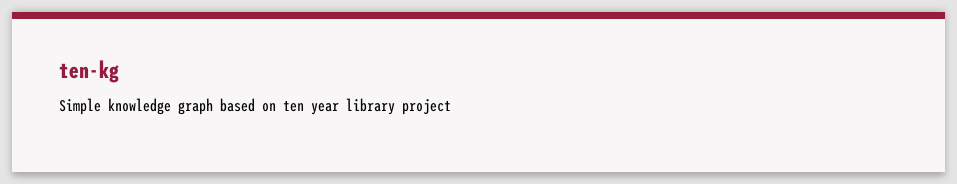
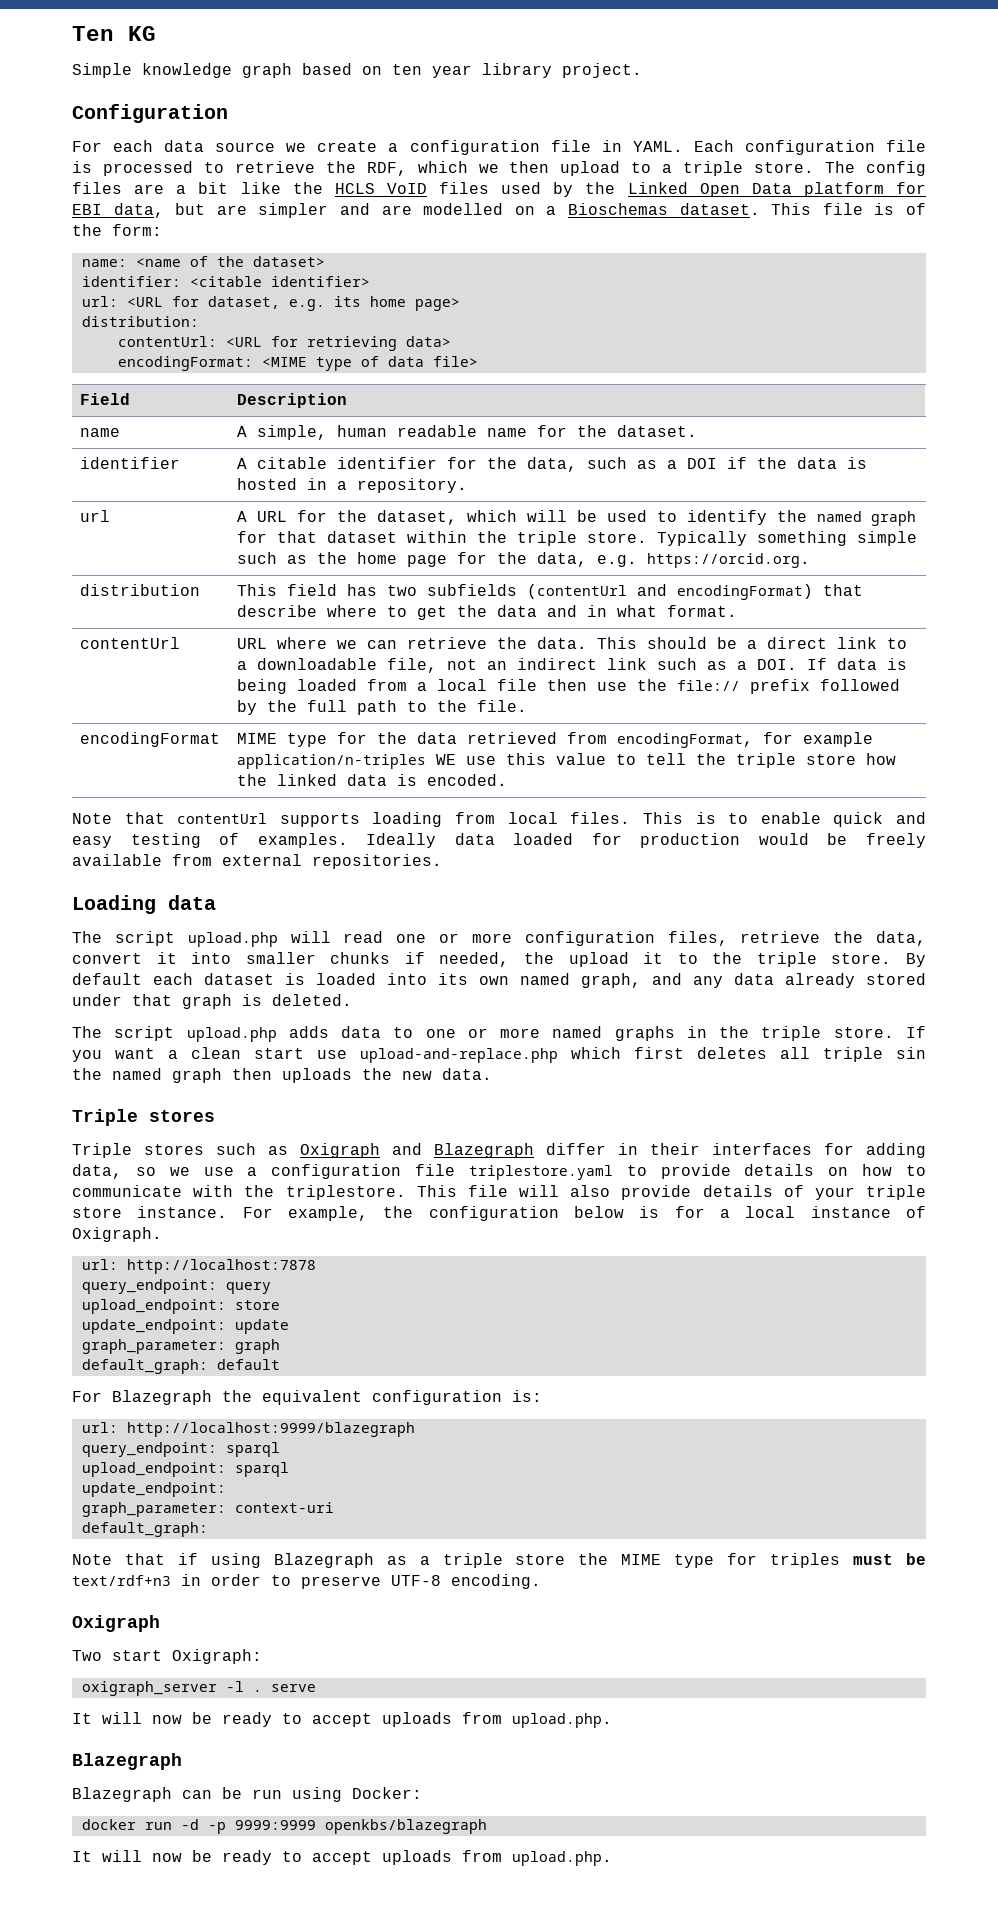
[59,60,119,83] ten-kg -> [72,26,156,41] Ten KG
[402,99,451,115] project -> [562,63,642,78] [72,104,228,123] [72,140,927,155] [72,161,926,176] [72,182,926,197] [72,203,927,218] [72,224,162,236] [81,256,325,267] [81,276,370,287] [81,296,460,311] [81,316,199,327] [117,336,451,351] [117,356,478,371] [80,393,131,405] [237,393,348,408] [80,428,121,437] [237,425,698,440] [80,457,181,469] [237,457,868,472] [237,478,468,493] [80,510,111,522] [237,510,917,526] [237,531,918,546] [237,552,811,568] [80,584,201,596] [237,584,864,600] [237,605,738,620] [80,637,181,649] [237,637,908,649] [237,658,908,673] [237,679,901,694] [237,700,528,715] [80,732,221,747] [237,732,874,748] [237,753,897,769] [237,774,508,786] [72,812,927,827] [72,833,926,848] [72,854,442,869] [72,895,216,914] [72,931,926,947] [72,952,926,967] [72,973,926,988] [72,994,352,1009] [72,1026,926,1042] [72,1047,926,1063] [72,1068,492,1083] [72,1109,215,1126] [72,1143,926,1158] [72,1164,926,1180] [72,1185,926,1200] [72,1206,927,1221] [72,1227,162,1242] [81,1259,316,1274] [81,1279,271,1294] [81,1299,280,1314] [81,1319,289,1334] [81,1339,280,1354] [81,1359,280,1374] [72,1390,542,1405] [81,1422,415,1437] [81,1442,280,1457] [81,1462,289,1477] [81,1482,226,1497] [81,1502,334,1517] [81,1522,208,1537] [72,1553,926,1568] [72,1574,541,1589] [72,1615,160,1632] [72,1649,262,1664] [81,1681,316,1696] [72,1712,612,1728] [72,1753,182,1770] [72,1787,422,1802] [81,1819,487,1834] [72,1850,612,1866] project. // Configuration // For each data source we create a configuration file in YAML. Each configuration file is processed to retrieve the RDF, which we then upload to a triple store. The config files are a bit like the HCLS VoID files used by the Linked Open Data platform for EBI data, but are simpler and are modelled on a Bioschemas dataset. This file is of the form: // name: <name of the dataset> // identifier: <citable identifier> // url: <URL for dataset, e.g. its home page> // distribution: // contentUrl: <URL for retrieving data> // encodingFormat: <MIME type of data file> // Field | Description // name | A simple, human readable name for the dataset. // identifier | A citable identifier for the data, such as a DOI if the data is hosted in a repository. // url | A URL for the dataset, which will be used to identify the named graph for that dataset within the triple store. Typically something simple such as the home page for the data, e.g. https://orcid.org. // distribution | This field has two subfields (contentUrl and encodingFormat) that describe where to get the data and in what format. // contentUrl | URL where we can retrieve the data. This should be a direct link to a downloadable file, not an indirect link such as a DOI. If data is being loaded from a local file then use the file:// prefix followed by the full path to the file. // encodingFormat | MIME type for the data retrieved from encodingFormat, for example application/n-triples WE use this value to tell the triple store how the linked data is encoded. // Note that contentUrl supports loading from local files. This is to enable quick and easy testing of examples. Ideally data loaded for production would be freely available from external repositories. // Loading data // The script upload.php will read one or more configuration files, retrieve the data, convert it into smaller chunks if needed, the upload it to the triple store. By default each dataset is loaded into its own named graph, and any data already stored under that graph is deleted. // The script upload.php adds data to one or more named graphs in the triple store. If you want a clean start use upload-and-replace.php which first deletes all triple sin the named graph then uploads the new data. // Triple stores // Triple stores such as Oxigraph and Blazegraph differ in their interfaces for adding data, so we use a configuration file triplestore.yaml to provide details on how to communicate with the triplestore. This file will also provide details of your triple store instance. For example, the configuration below is for a local instance of Oxigraph. // url: http://localhost:7878 // query_endpoint: query // upload_endpoint: store // update_endpoint: update // graph_parameter: graph // default_graph: default // For Blazegraph the equivalent configuration is: // url: http://localhost:9999/blazegraph // query_endpoint: sparql // upload_endpoint: sparql // update_endpoint: // graph_parameter: context-uri // default_graph: // Note that if using Blazegraph as a triple store the MIME type for triples must be text/rdf+n3 in order to preserve UTF-8 encoding. // Oxigraph // Two start Oxigraph: // oxigraph_server -l . serve // It will now be ready to accept uploads from upload.php. // Blazegraph // Blazegraph can be run using Docker: // docker run -d -p 9999:9999 openkbs/blazegraph // It will now be ready to accept uploads from upload.php.

